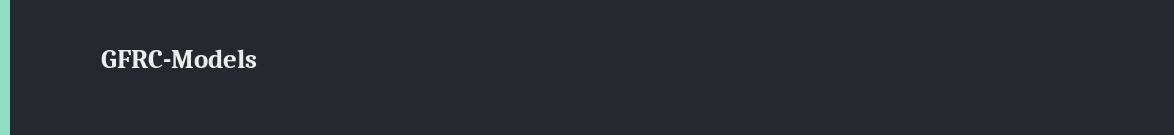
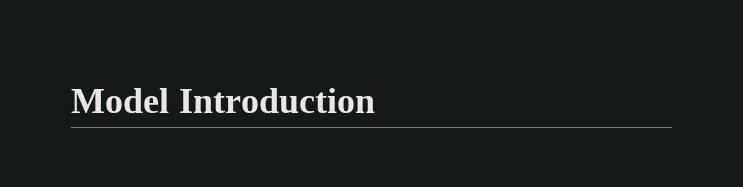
[101,49,257,68] GFRC-Models -> [71,88,375,113] Model Introduction

